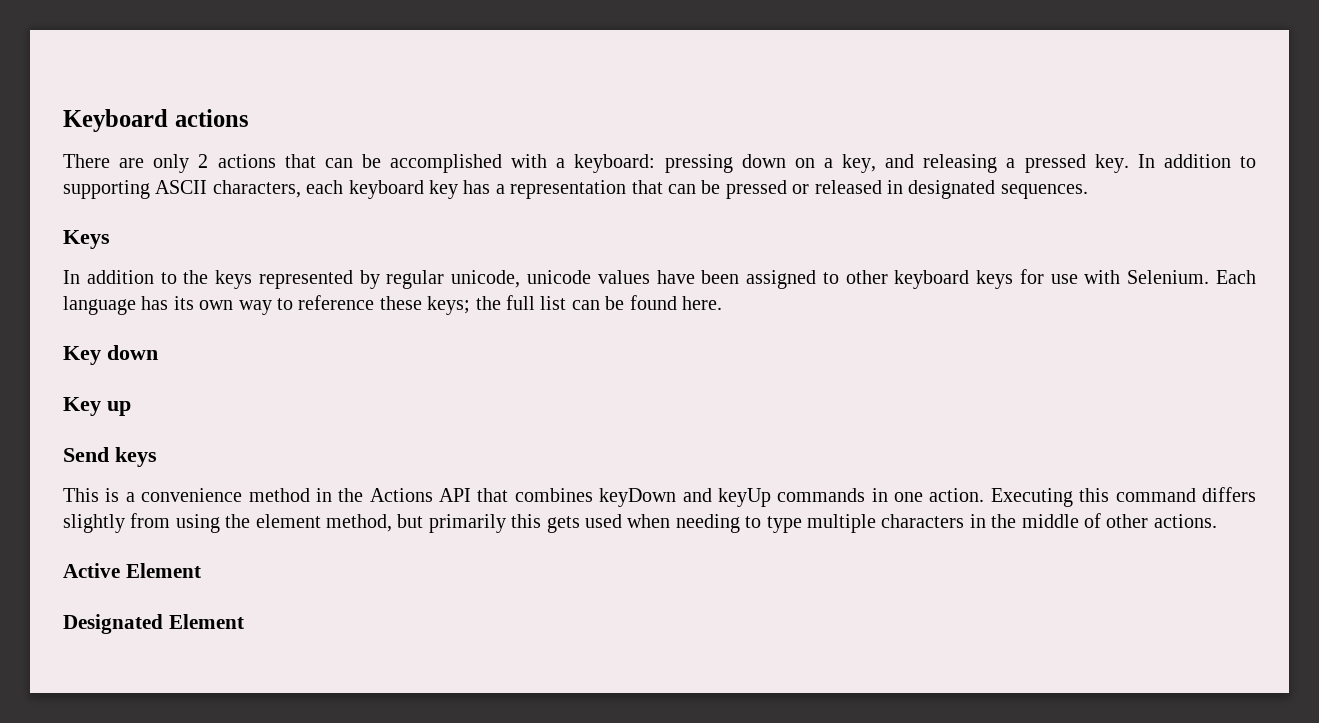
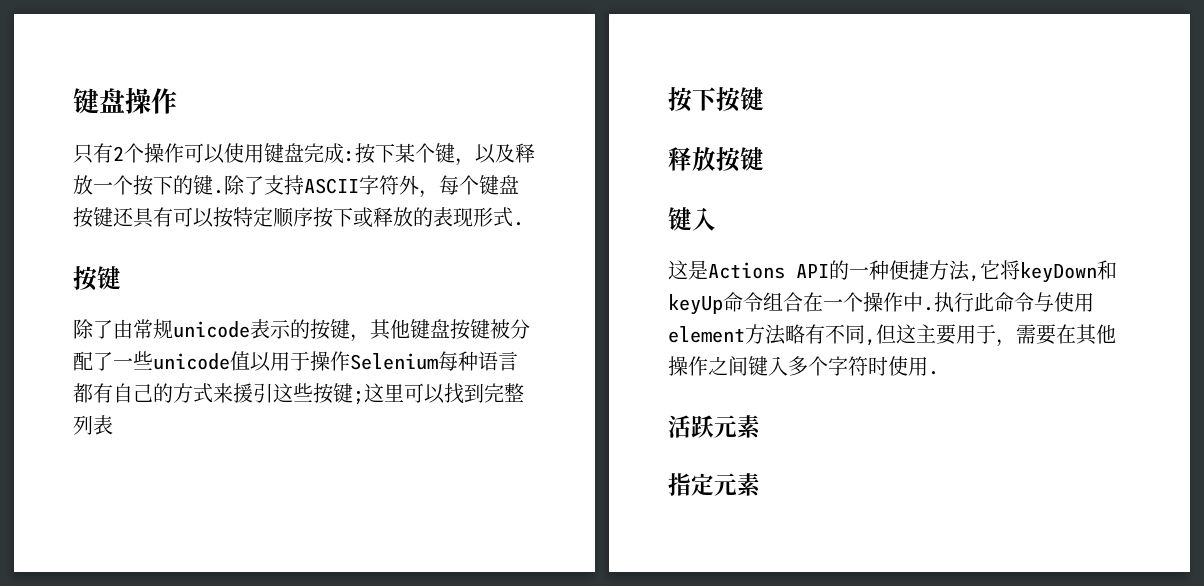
[63,109,249,132] [63,154,1256,173] [63,180,1088,199] [63,230,110,249] [63,269,1256,289] [63,295,722,315] [63,345,158,365] [63,397,131,416] [63,447,157,467] [63,487,1256,507] [63,513,1217,533] [63,563,201,578] [63,614,244,634] Keyboard actions // There are only 2 actions that can be accomplished with a keyboard: pressing down on a key, and releasing a pressed key. In addition to supporting ASCII characters, each keyboard key has a representation that can be pressed or released in designated sequences. // Keys // In addition to the keys represented by regular unicode, unicode values have been assigned to other keyboard keys for use with Selenium. Each language has its own way to reference these keys; the full list can be found here. // Key down // Key up // Send keys // This is a convenience method in the Actions API that combines keyDown and keyUp commands in one action. Executing this command differs slightly from using the element method, but primarily this gets used when needing to type multiple characters in the middle of other actions. // Active Element // Designated Element -> [73,87,177,114] [73,143,535,166] [73,175,519,198] [73,207,524,228] [73,266,121,291] [73,319,530,342] [73,351,518,372] [73,383,524,405] [73,415,113,435] [668,87,764,112] [668,147,764,172] [668,207,716,231] [668,260,1117,283] [668,292,1094,315] [668,324,1116,347] [668,356,939,376] [668,415,760,438] [668,473,760,496] 键盘操作 // 只有2个操作可以使用键盘完成:按下某个键，以及释放一个按下的键.除了支持ASCII字符外，每个键盘按键还具有可以按特定顺序按下或释放的表现形式. // 按键 // 除了由常规unicode表示的按键，其他键盘按键被分配了一些unicode值以用于操作Selenium每种语言都有自己的方式来援引这些按键;这里可以找到完整列表 // 按下按键 // 释放按键 // 键入 // 这是Actions API的一种便捷方法,它将keyDown和keyUp命令组合在一个操作中.执行此命令与使用element方法略有不同,但这主要用于，需要在其他操作之间键入多个字符时使用. // 活跃元素 // 指定元素

